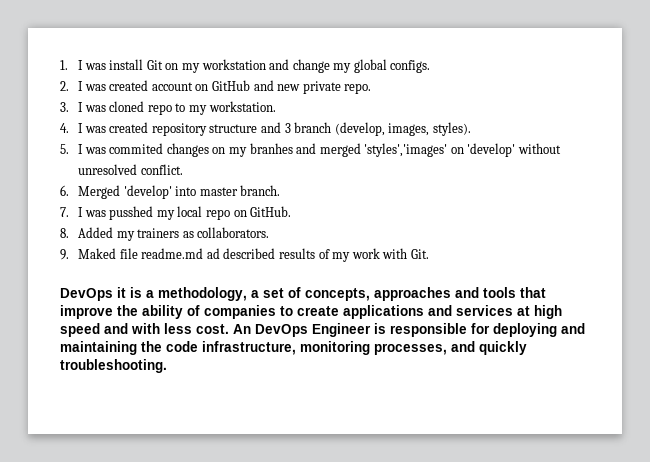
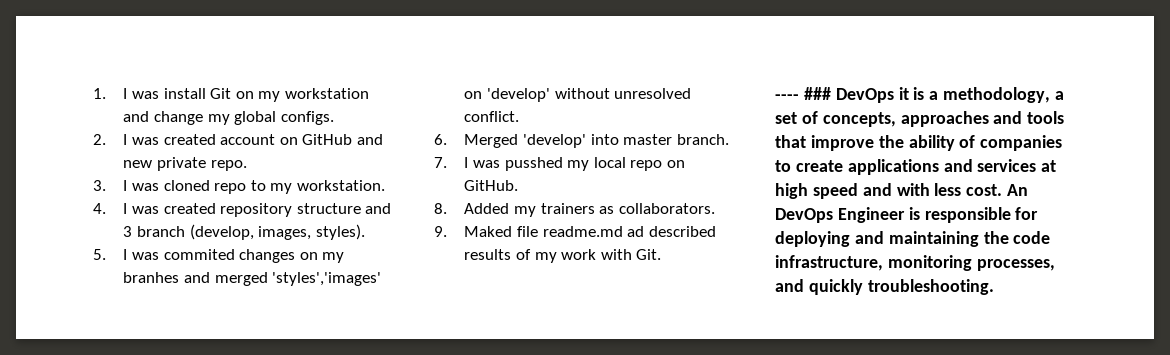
(429, 254) none -> [775,87,831,100] ---- ###

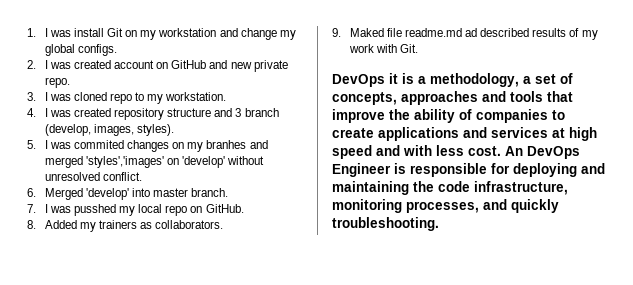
[775,87,831,100] ---- ### -> (419, 48) none

